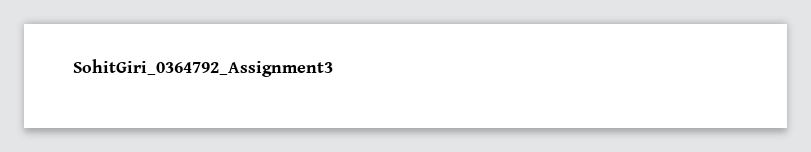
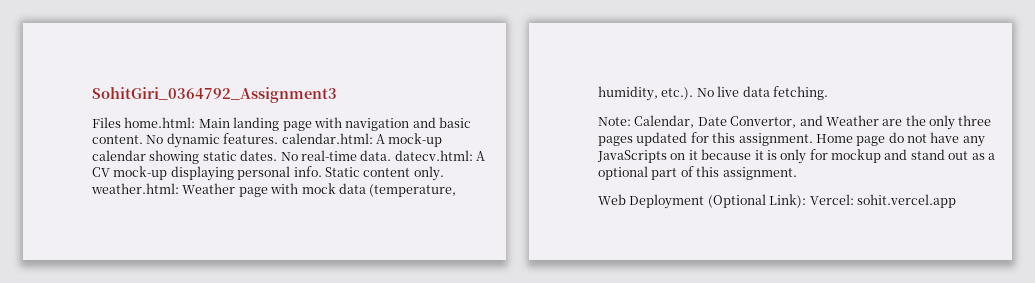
(333, 68) none -> [92,117,471,131] [92,133,443,148] [92,150,485,164] [92,166,444,181] [91,183,457,197] [598,86,828,101] [598,115,992,130] [598,132,985,147] [597,149,995,164] [598,166,797,180] [598,194,956,209] // Files home.html: Main landing page with navigation and basic content. No dynamic features. calendar.html: A mock-up calendar showing static dates. No real-time data. datecv.html: A CV mock-up displaying personal info. Static content only. weather.html: Weather page with mock data (temperature, humidity, etc.). No live data fetching. // Note: Calendar, Date Convertor, and Weather are the only three pages updated for this assignment. Home page do not have any JavaScripts on it because it is only for mockup and stand out as a optional part of this assignment. // Web Deployment (Optional Link): Vercel: sohit.vercel.app

